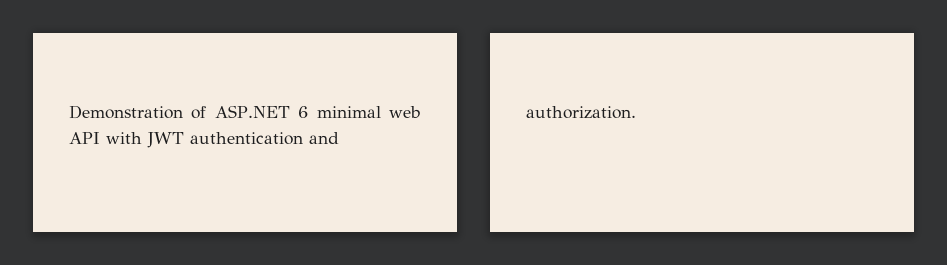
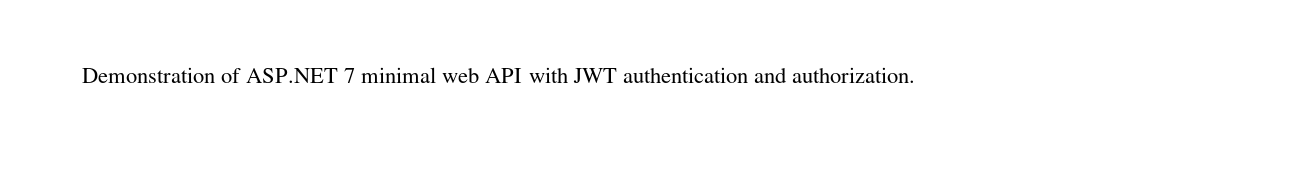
[298,106,309,118] 6 -> [344,68,356,83] 7

